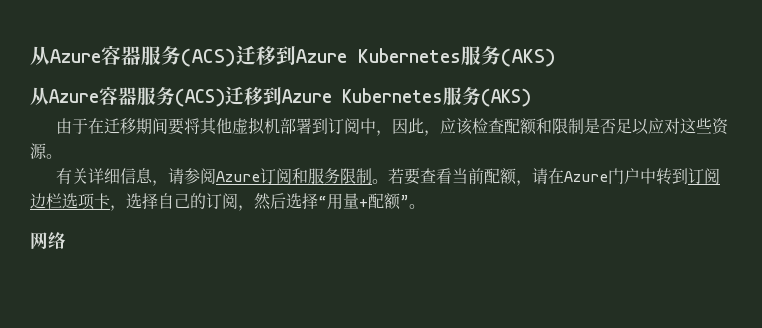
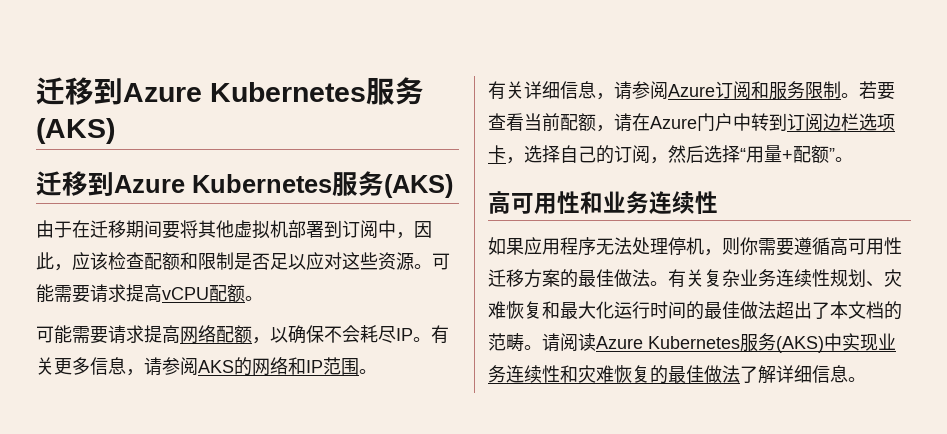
[30,45,556,67] [30,87,225,107] 从Azure容器服务(ACS)迁移到Azure Kubernetes服务(AKS) // 从Azure容器服务(ACS) -> [36,77,424,105] [36,118,115,144] 迁移到Azure Kubernetes服务(AKS) //
(62, 156) none -> [432,253,450,270] [36,284,263,303] [36,325,449,344] [36,357,377,376] 可能需要请求提高vCPU配额。 // 可能需要请求提高网络配额，以确保不会耗尽IP。有关更多信息，请参阅AKS的网络和IP范围。
[30,232,66,249] 网络 -> [488,191,718,215] [488,237,902,256] [488,269,902,288] [488,301,902,320] [488,333,896,353] [488,365,866,384] 高可用性和业务连续性 // 如果应用程序无法处理停机，则你需要遵循高可用性迁移方案的最佳做法。有关复杂业务连续性规划、灾难恢复和最大化运行时间的最佳做法超出了本文档的范畴。请阅读Azure Kubernetes服务(AKS)中实现业务连续性和灾难恢复的最佳做法了解详细信息。

